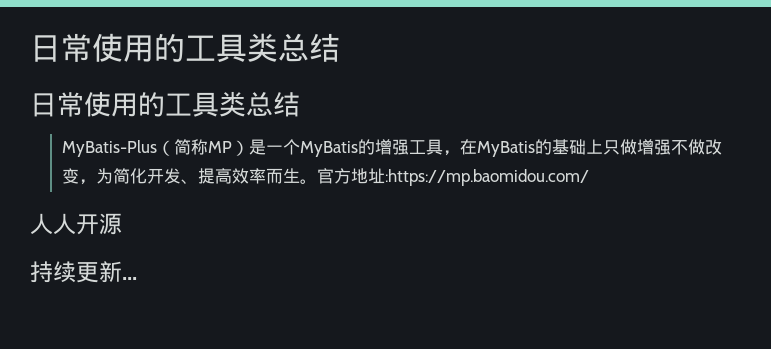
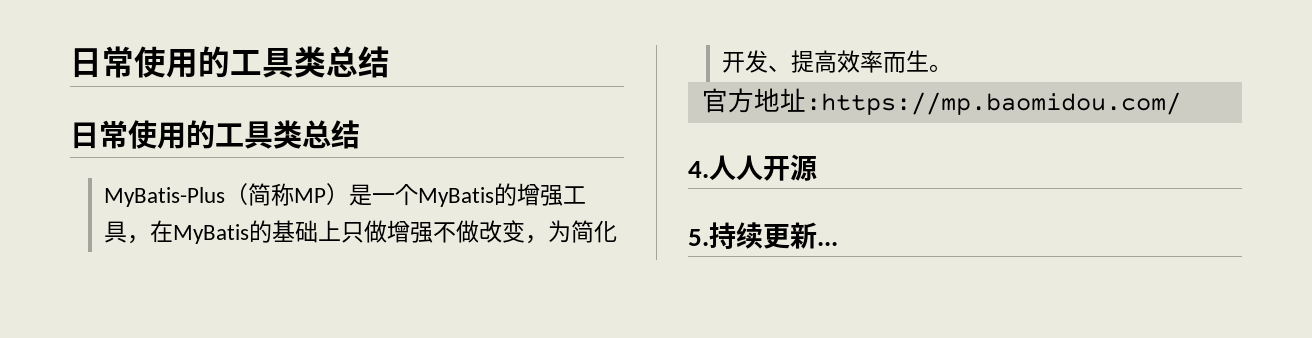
(317, 181) none -> (953, 68) //
(589, 177) none -> [688,161,709,178] 4.
(122, 224) none -> [688,229,709,246] 5.

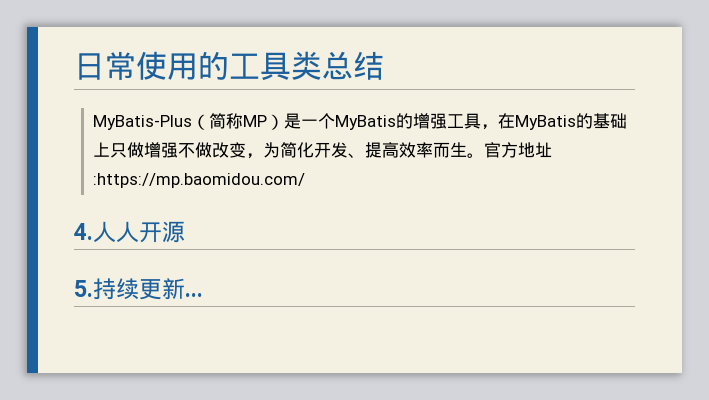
[70,46,390,78] [70,120,360,149] 日常使用的工具类总结 // 日常使用的工具类总结 -> [74,51,384,81] 日常使用的工具类总结
(953, 68) // -> (485, 155) none

